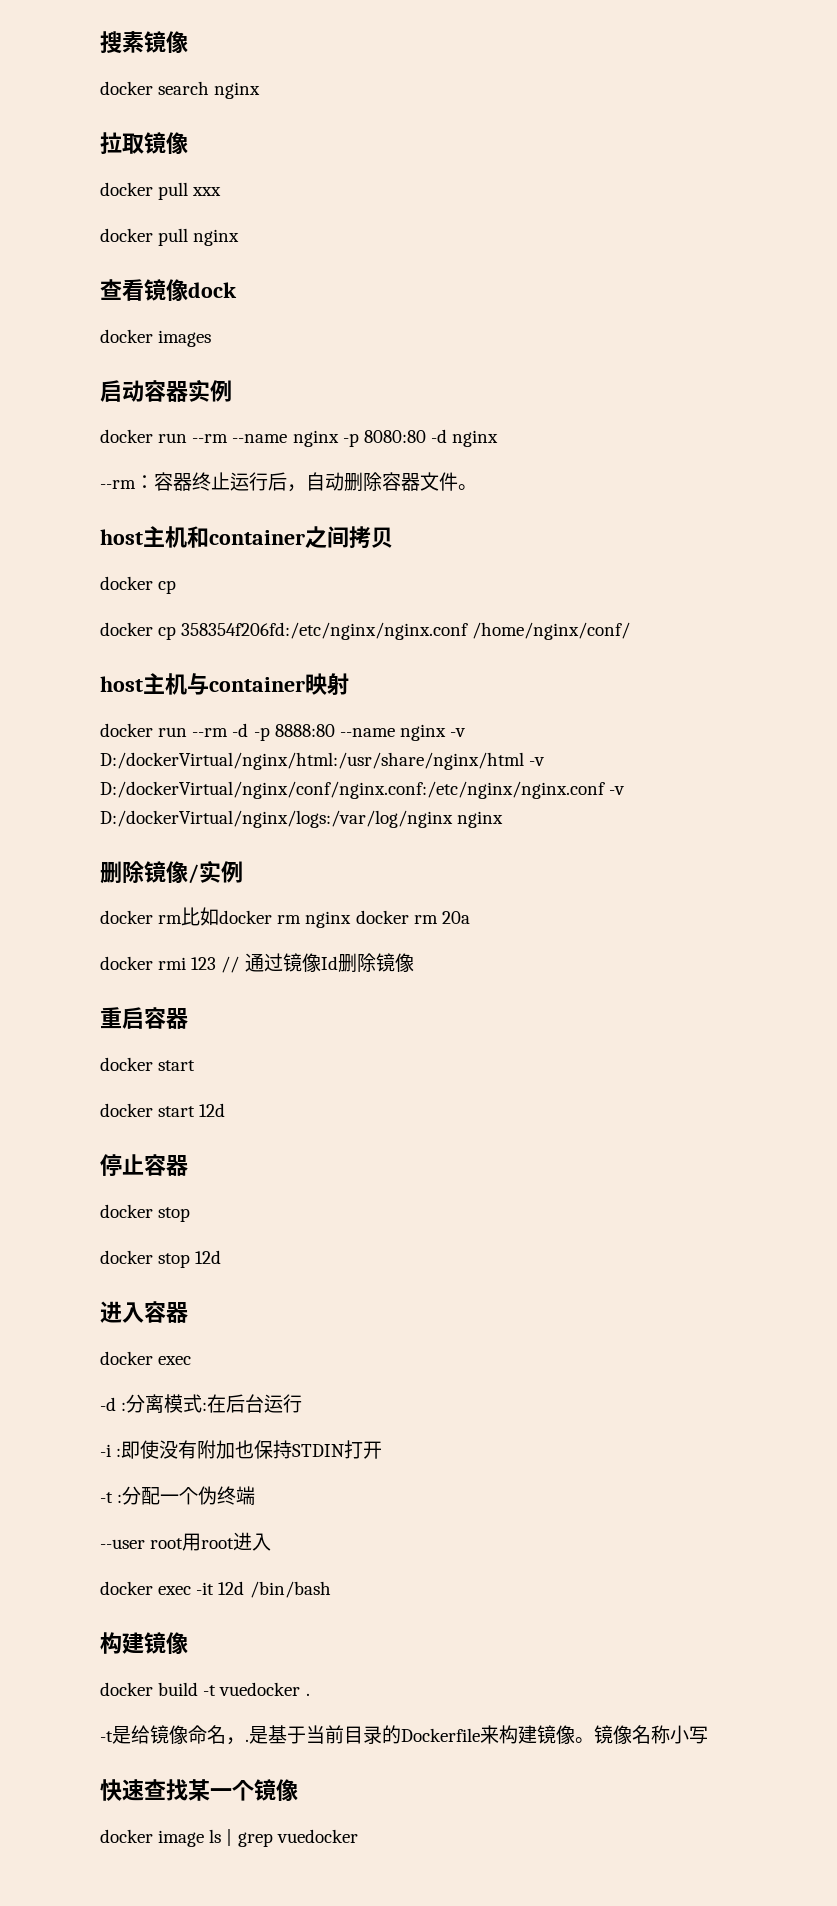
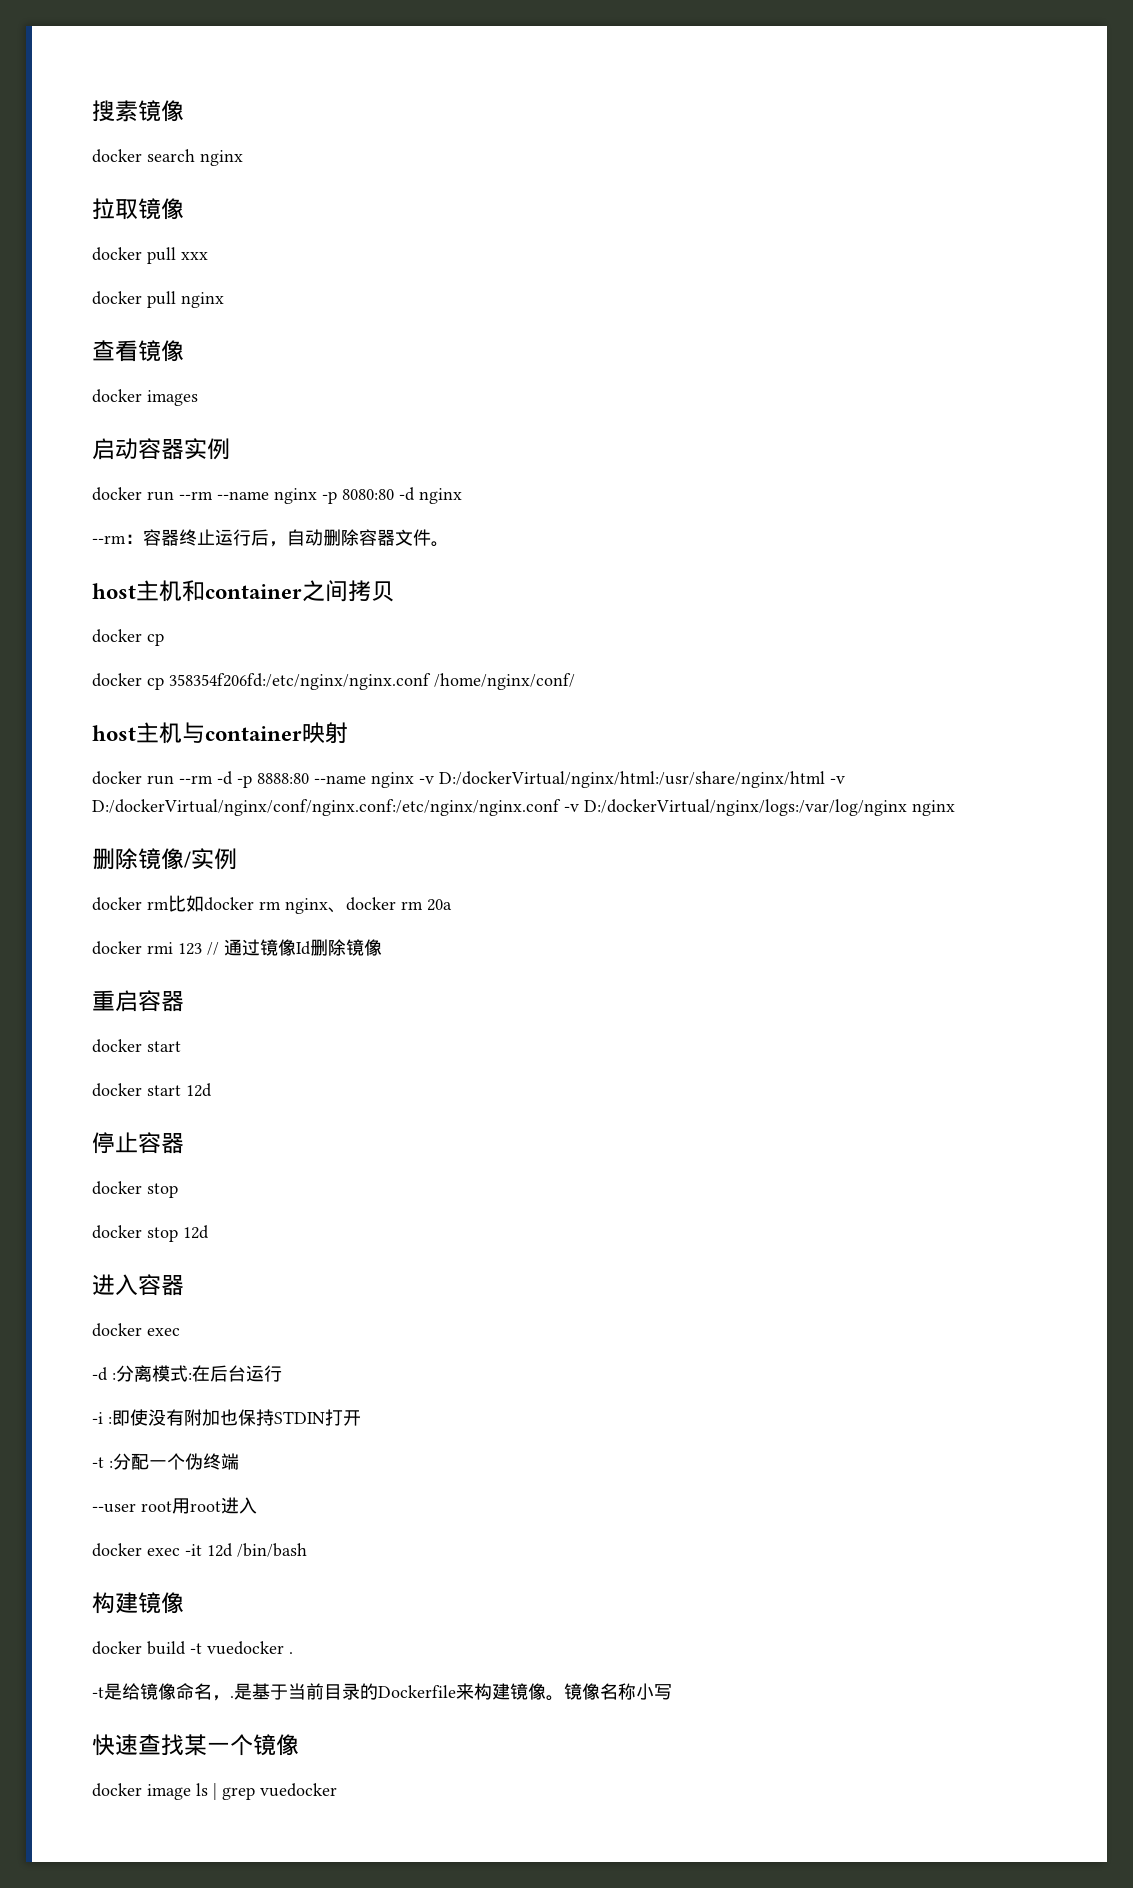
[188,282,237,298] dock -> (184, 351) none
(352, 919) none -> [328,907,346,913] 、

